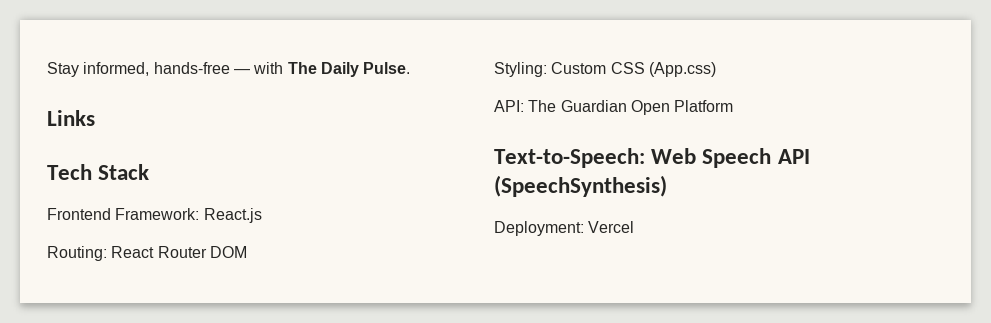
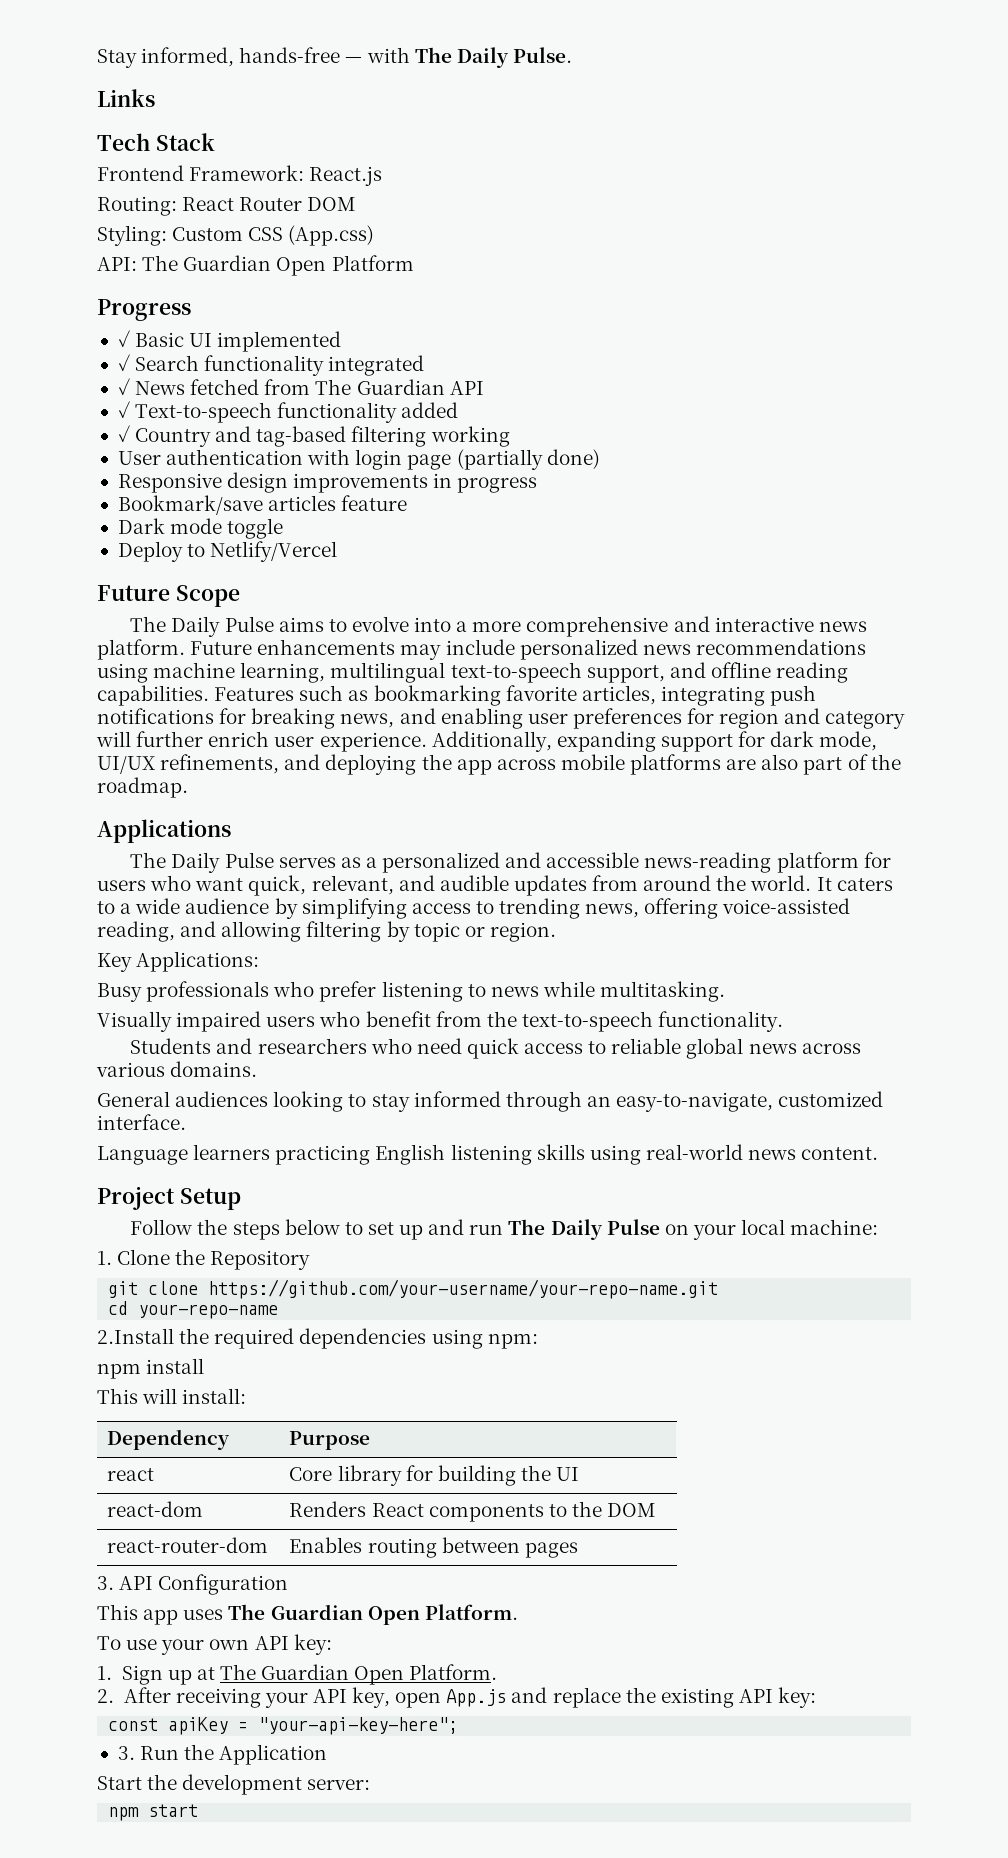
[494,148,810,168] [494,175,667,197] [494,221,635,236] Text-to-Speech: Web Speech API (SpeechSynthesis) // Deployment: Vercel -> [97,299,191,321] [117,330,342,352] [117,354,425,376] [117,378,484,395] [117,401,459,423] [117,425,510,447] [117,449,600,470] [117,472,538,493] [117,495,408,515] [117,518,284,539] [117,541,338,562] [97,585,240,607] [130,616,867,637] [97,639,866,660] [97,662,849,683] [97,685,817,706] [97,708,906,729] [96,731,878,752] [97,754,901,775] [97,777,188,798] [97,819,231,843] [130,852,891,873] [97,875,893,896] [97,898,851,919] [97,921,556,942] [97,951,260,972] [97,981,726,1002] [97,1011,784,1032] [130,1038,861,1059] [96,1061,258,1077] [97,1091,884,1112] [97,1114,186,1130] [97,1144,879,1165] [97,1186,241,1210] [130,1219,879,1240] [97,1249,311,1270] [108,1279,719,1299] [108,1301,279,1319] [97,1328,538,1349] [97,1358,205,1379] [97,1388,247,1404] [107,1429,231,1450] [289,1431,371,1450] [107,1468,155,1481] [289,1465,580,1486] [107,1501,204,1517] [289,1501,657,1522] [107,1537,269,1553] [289,1537,578,1558] [97,1574,289,1595] [97,1604,518,1625] [97,1634,332,1655] [97,1664,498,1685] [97,1687,817,1708] [108,1717,459,1735] [117,1744,328,1765] [97,1774,371,1795] [108,1804,199,1821] Progress // ✓ Basic UI implemented // ✓ Search functionality integrated // ✓ News fetched from The Guardian API // ✓ Text-to-speech functionality added // ✓ Country and tag-based filtering working // User authentication with login page (partially done) // Responsive design improvements in progress // Bookmark/save articles feature // Dark mode toggle // Deploy to Netlify/Vercel // Future Scope // The Daily Pulse aims to evolve into a more comprehensive and interactive news platform. Future enhancements may include personalized news recommendations using machine learning, multilingual text-to-speech support, and offline reading capabilities. Features such as bookmarking favorite articles, integrating push notifications for breaking news, and enabling user preferences for region and category will further enrich user experience. Additionally, expanding support for dark mode, UI/UX refinements, and deploying the app across mobile platforms are also part of the roadmap. // Applications // The Daily Pulse serves as a personalized and accessible news-reading platform for users who want quick, relevant, and audible updates from around the world. It caters to a wide audience by simplifying access to trending news, offering voice-assisted reading, and allowing filtering by topic or region. // Key Applications: // Busy professionals who prefer listening to news while multitasking. // Visually impaired users who benefit from the text-to-speech functionality. // Students and researchers who need quick access to reliable global news across various domains. // General audiences looking to stay informed through an easy-to-navigate, customized interface. // Language learners practicing English listening skills using real-world news content. // Project Setup // Follow the steps below to set up and run The Daily Pulse on your local machine: // 1. Clone the Repository // git clone https://github.com/your-username/your-repo-name.git // cd your-repo-name // 2.Install the required dependencies using npm: // npm install // This will install: // Dependency | Purpose // react | Core library for building the UI // react-dom | Renders React components to the DOM // react-router-dom | Enables routing between pages // 3. API Configuration // This app uses The Guardian Open Platform. // To use your own API key: // 1. Sign up at The Guardian Open Platform. // 2. After receiving your API key, open App.js and replace the existing API key: // const apiKey = "your-api-key-here"; // 3. Run the Application // Start the development server: // npm start

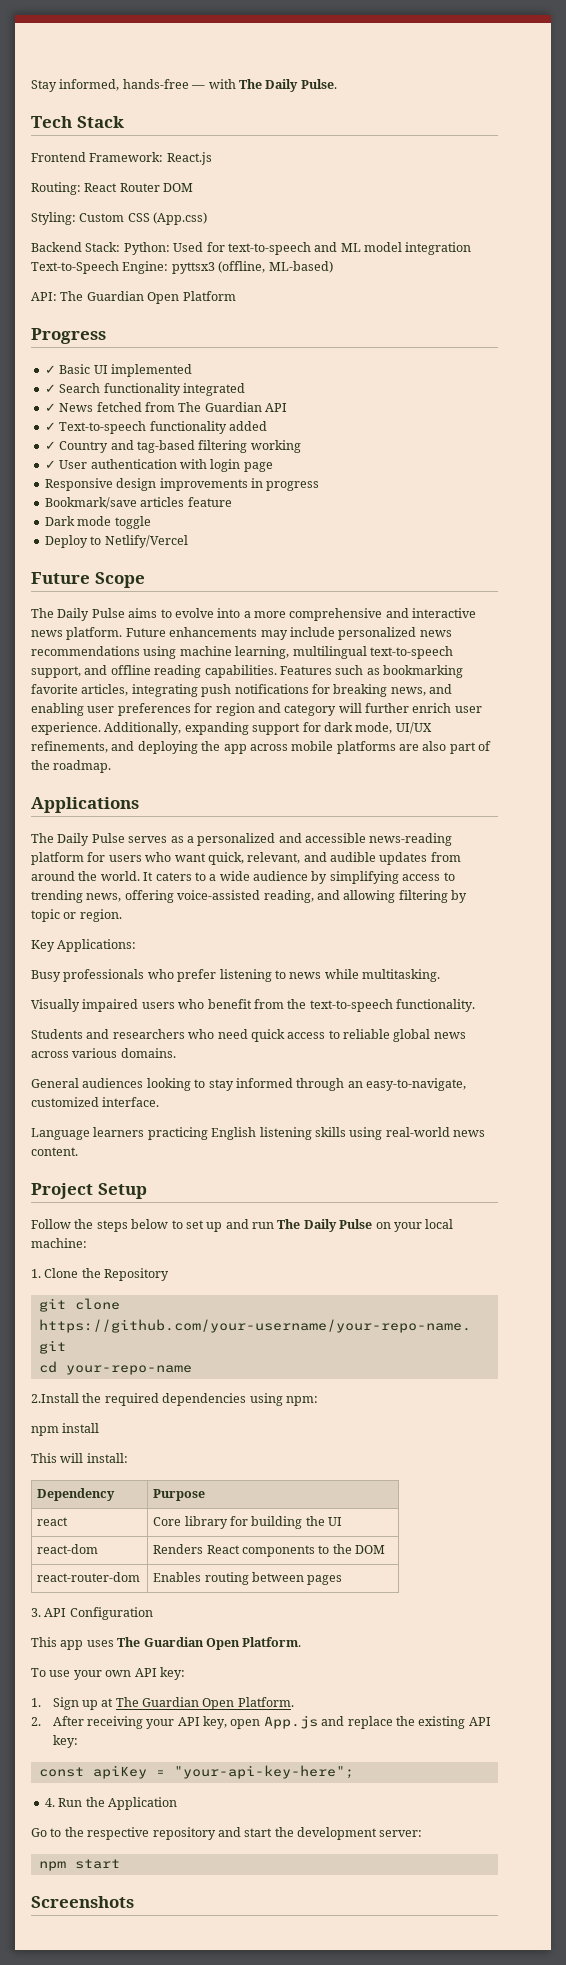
[97,89,155,107] // Links -> (337, 84) none
(375, 235) none -> [31,242,472,255] [31,261,333,274] // Backend Stack: Python: Used for text-to-speech and ML model integration Text-to-Speech Engine: pyttsx3 (offline, ML-based)
(510, 436) none -> [44,460,56,469] ✓
[456,449,600,470] (partially done) -> (273, 467) none
[117,1746,135,1760] 3. -> [44,1798,55,1807] 4.
[97,1776,142,1790] Start -> [31,1827,273,1840] Go to the respective repository and start
(199, 1810) none -> [31,1896,134,1908] // Screenshots

